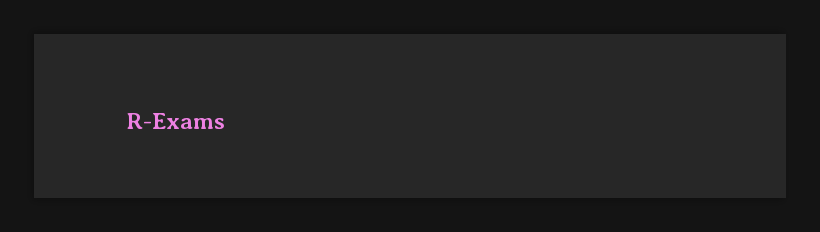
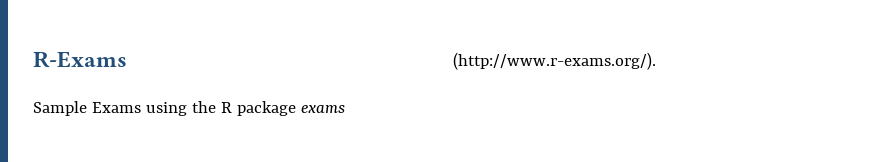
(225, 121) none -> [33,101,345,116] [453,52,656,70] // Sample Exams using the R package exams (http://www.r-exams.org/).

